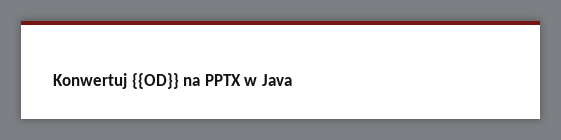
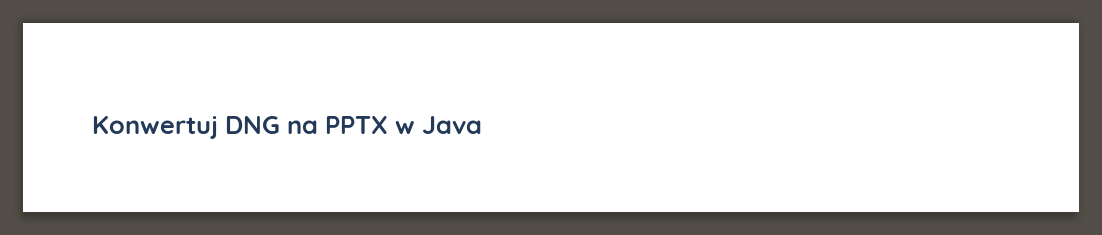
[131,73,179,89] {{OD}} -> [225,116,280,134] DNG

